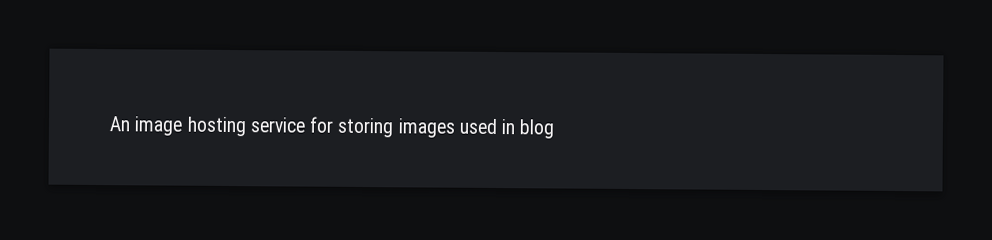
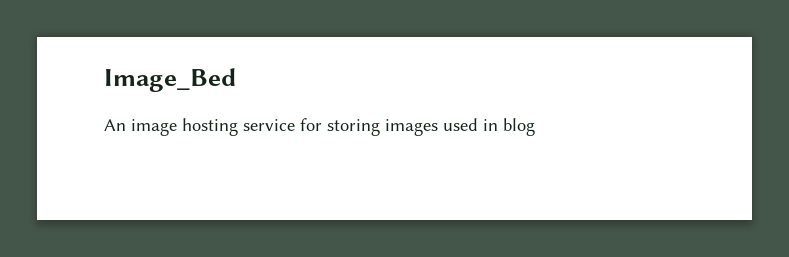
(109, 124) none -> [104,68,236,92] Image_Bed //

